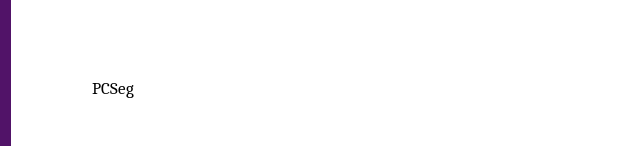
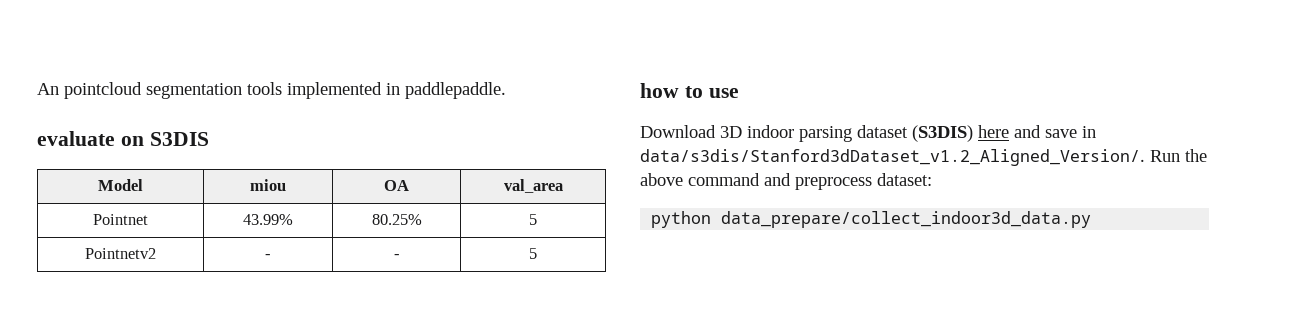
[92,83,134,98] PCSeg -> [37,82,506,99] [37,131,209,146] [98,179,143,191] [250,179,286,191] [384,180,409,191] [503,179,563,193] [93,214,148,225] [243,214,293,225] [371,214,422,225] [529,214,537,225] [85,248,156,259] [265,254,271,259] [393,254,400,259] [529,248,537,259] [640,83,739,98] [640,125,1096,142] [640,149,1207,166] [640,173,932,190] [651,211,1092,228] An pointcloud segmentation tools implemented in paddlepaddle. // evaluate on S3DIS // Model | miou | OA | val_area // Pointnet | 43.99% | 80.25% | 5 // Pointnetv2 | - | - | 5 // how to use // Download 3D indoor parsing dataset (S3DIS) here and save in data/s3dis/Stanford3dDataset_v1.2_Aligned_Version/. Run the above command and preprocess dataset: // python data_prepare/collect_indoor3d_data.py

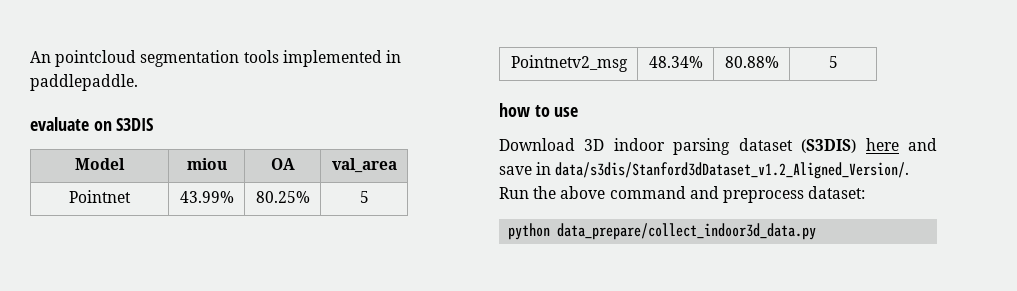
[85,248,156,259] [265,254,271,259] [393,254,400,259] Pointnetv2 | - | - -> [510,55,628,72] [648,56,703,68] [724,56,779,68] Pointnetv2_msg | 48.34% | 80.88%

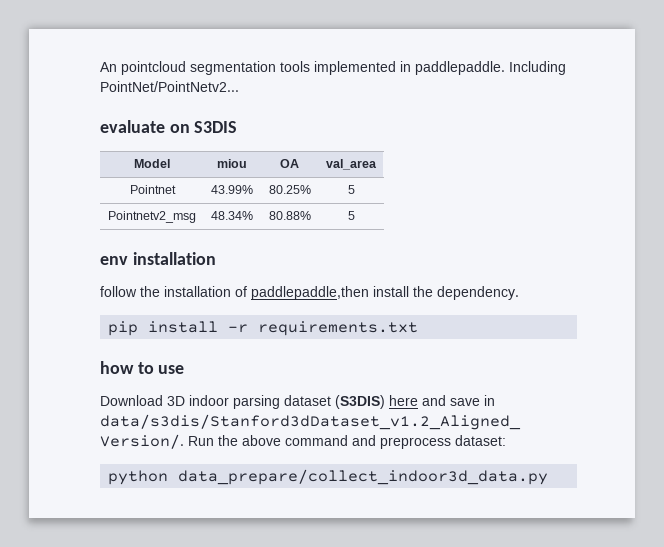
(138, 82) none -> [509,61,566,75] [100,81,239,92] Including PointNet/PointNetv2...
(838, 62) none -> [100,252,216,265] [100,286,519,300] [108,321,419,336] // env installation // follow the installation of paddlepaddle,then install the dependency. // pip install -r requirements.txt

